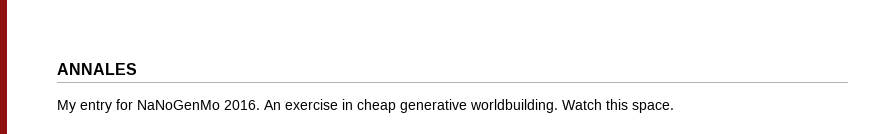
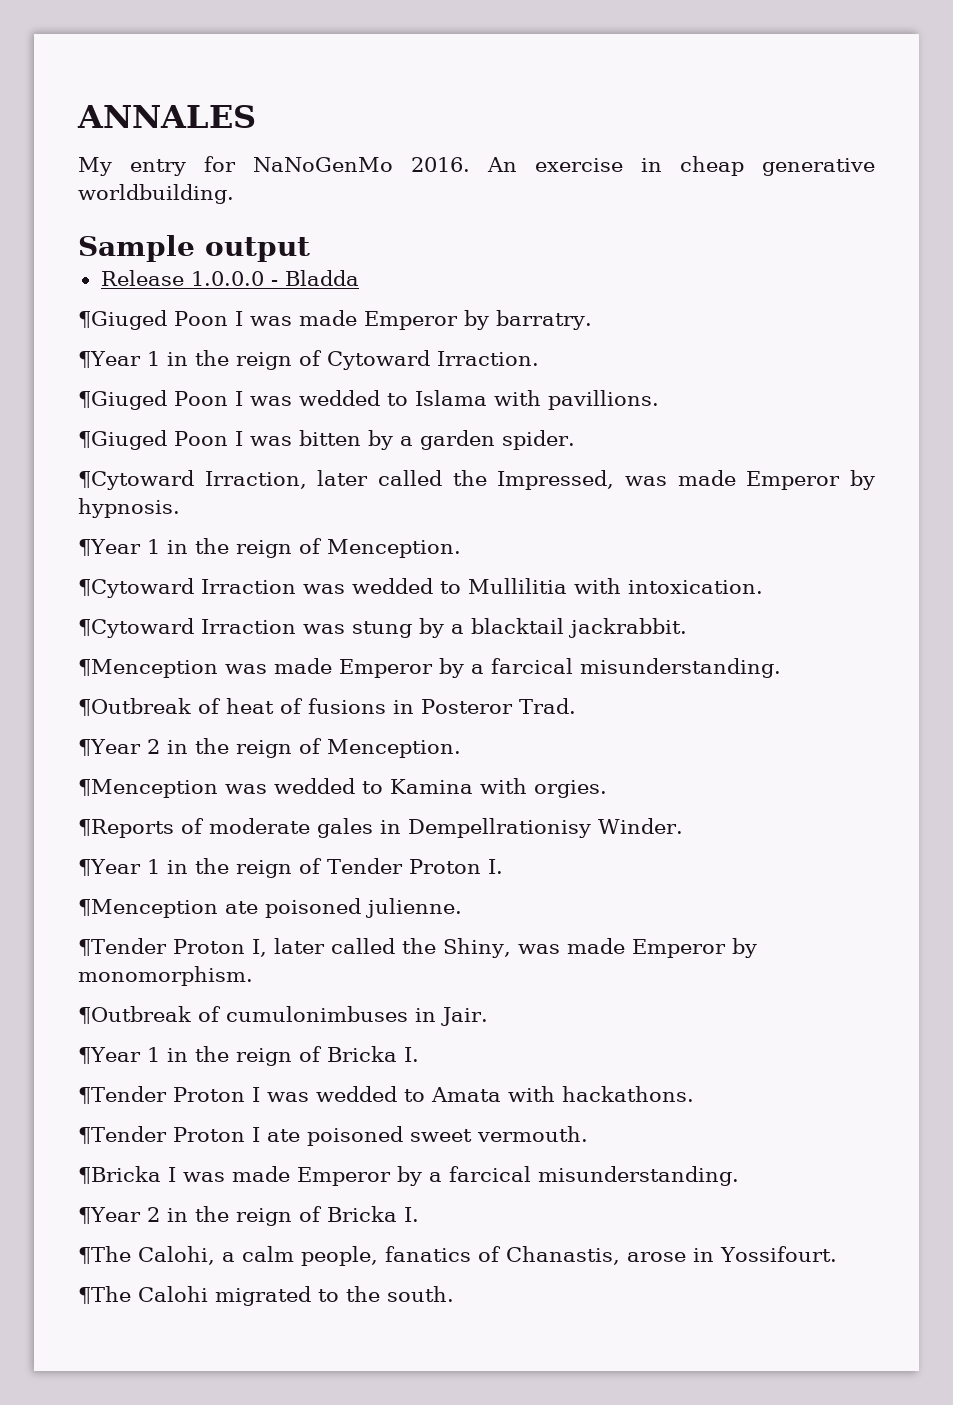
[562,99,674,113] Watch this space. -> [78,235,310,262] [100,270,359,286] [78,310,592,330] [78,350,539,370] [78,390,659,410] [78,430,575,450] [78,470,875,490] [78,498,180,518] [78,538,461,558] [78,578,763,598] [78,618,687,638] [78,658,781,678] [78,698,576,716] [78,738,461,758] [78,778,607,798] [78,818,683,838] [78,858,503,878] [78,898,462,918] [78,938,757,958] [78,966,253,986] [78,1006,488,1026] [78,1046,419,1066] [78,1086,694,1104] [78,1126,588,1146] [78,1166,739,1186] [78,1206,419,1226] [78,1246,837,1266] [78,1286,454,1306] // Sample output // Release 1.0.0.0 - Bladda // ¶Giuged Poon I was made Emperor by barratry. // ¶Year 1 in the reign of Cytoward Irraction. // ¶Giuged Poon I was wedded to Islama with pavillions. // ¶Giuged Poon I was bitten by a garden spider. // ¶Cytoward Irraction, later called the Impressed, was made Emperor by hypnosis. // ¶Year 1 in the reign of Menception. // ¶Cytoward Irraction was wedded to Mullilitia with intoxication. // ¶Cytoward Irraction was stung by a blacktail jackrabbit. // ¶Menception was made Emperor by a farcical misunderstanding. // ¶Outbreak of heat of fusions in Posteror Trad. // ¶Year 2 in the reign of Menception. // ¶Menception was wedded to Kamina with orgies. // ¶Reports of moderate gales in Dempellrationisy Winder. // ¶Year 1 in the reign of Tender Proton I. // ¶Menception ate poisoned julienne. // ¶Tender Proton I, later called the Shiny, was made Emperor by monomorphism. // ¶Outbreak of cumulonimbuses in Jair. // ¶Year 1 in the reign of Bricka I. // ¶Tender Proton I was wedded to Amata with hackathons. // ¶Tender Proton I ate poisoned sweet vermouth. // ¶Bricka I was made Emperor by a farcical misunderstanding. // ¶Year 2 in the reign of Bricka I. // ¶The Calohi, a calm people, fanatics of Chanastis, arose in Yossifourt. // ¶The Calohi migrated to the south.

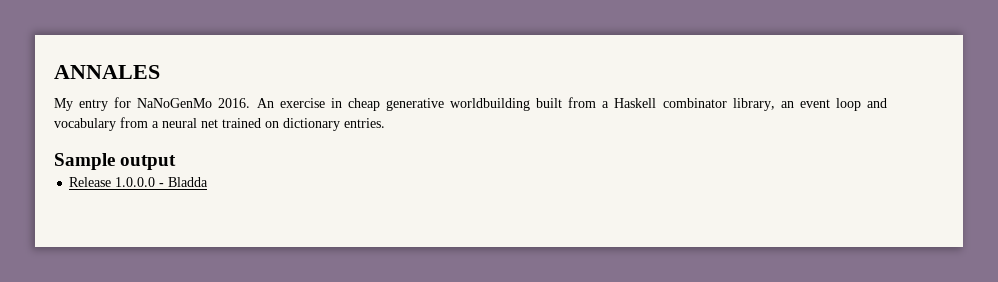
[78,184,234,204] worldbuilding. -> [450,97,888,111] [54,117,385,131] worldbuilding built from a Haskell combinator library, an event loop and vocabulary from a neural net trained on dictionary entries.
[78,310,592,330] [78,350,539,370] [78,390,659,410] [78,430,575,450] [78,470,875,490] [78,498,180,518] [78,538,461,558] [78,578,763,598] [78,618,687,638] [78,658,781,678] [78,698,576,716] [78,738,461,758] [78,778,607,798] [78,818,683,838] [78,858,503,878] [78,898,462,918] [78,938,757,958] [78,966,253,986] [78,1006,488,1026] [78,1046,419,1066] [78,1086,694,1104] [78,1126,588,1146] [78,1166,739,1186] [78,1206,419,1226] [78,1246,837,1266] [78,1286,454,1306] // ¶Giuged Poon I was made Emperor by barratry. // ¶Year 1 in the reign of Cytoward Irraction. // ¶Giuged Poon I was wedded to Islama with pavillions. // ¶Giuged Poon I was bitten by a garden spider. // ¶Cytoward Irraction, later called the Impressed, was made Emperor by hypnosis. // ¶Year 1 in the reign of Menception. // ¶Cytoward Irraction was wedded to Mullilitia with intoxication. // ¶Cytoward Irraction was stung by a blacktail jackrabbit. // ¶Menception was made Emperor by a farcical misunderstanding. // ¶Outbreak of heat of fusions in Posteror Trad. // ¶Year 2 in the reign of Menception. // ¶Menception was wedded to Kamina with orgies. // ¶Reports of moderate gales in Dempellrationisy Winder. // ¶Year 1 in the reign of Tender Proton I. // ¶Menception ate poisoned julienne. // ¶Tender Proton I, later called the Shiny, was made Emperor by monomorphism. // ¶Outbreak of cumulonimbuses in Jair. // ¶Year 1 in the reign of Bricka I. // ¶Tender Proton I was wedded to Amata with hackathons. // ¶Tender Proton I ate poisoned sweet vermouth. // ¶Bricka I was made Emperor by a farcical misunderstanding. // ¶Year 2 in the reign of Bricka I. // ¶The Calohi, a calm people, fanatics of Chanastis, arose in Yossifourt. // ¶The Calohi migrated to the south. -> (209, 182) none

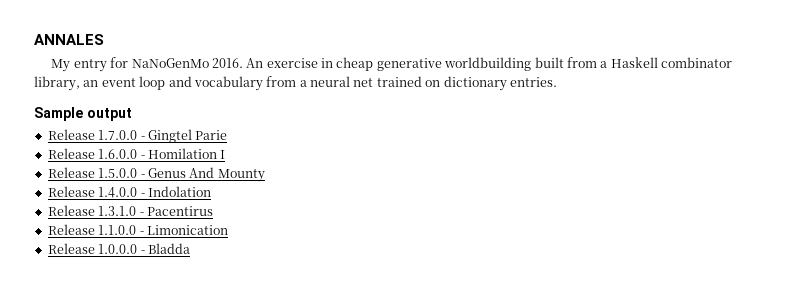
(177, 162) none -> [47,129,228,143] [47,148,226,159] [47,167,265,182] [47,186,211,198] [47,205,213,216] [47,224,228,235] // Release 1.7.0.0 - Gingtel Parie // Release 1.6.0.0 - Homilation I // Release 1.5.0.0 - Genus And Mounty // Release 1.4.0.0 - Indolation // Release 1.3.1.0 - Pacentirus // Release 1.1.0.0 - Limonication

